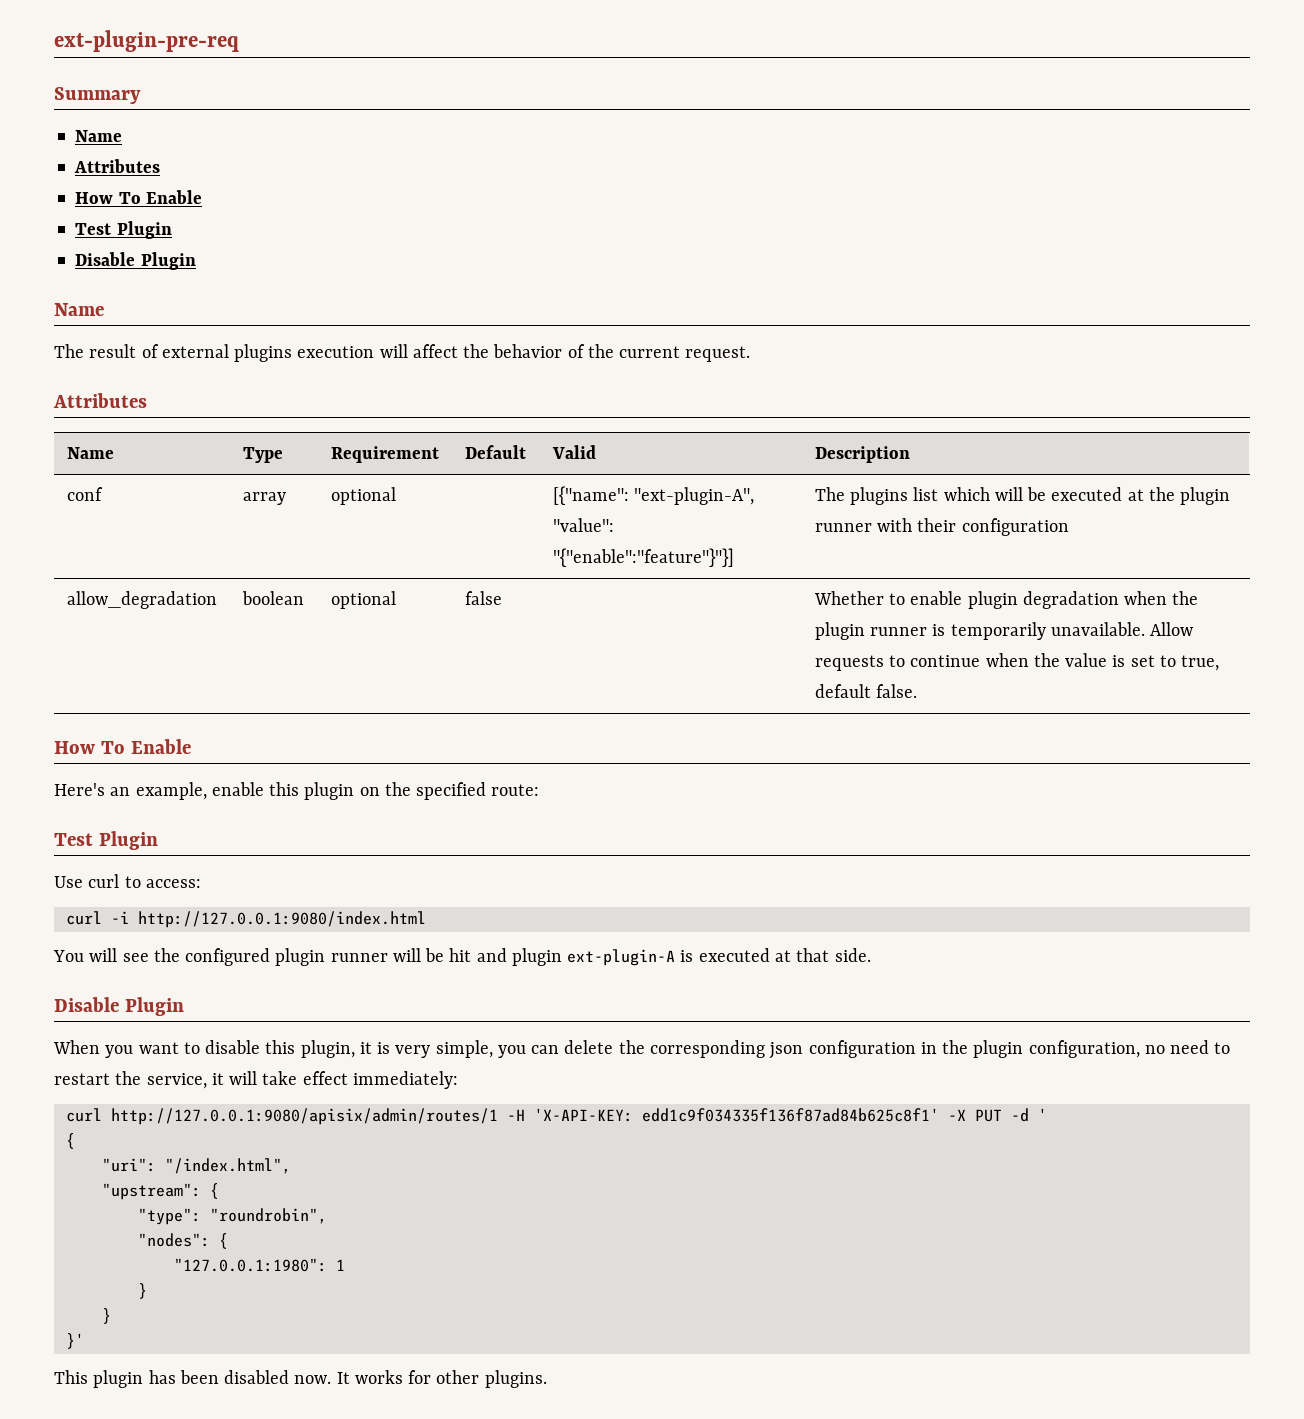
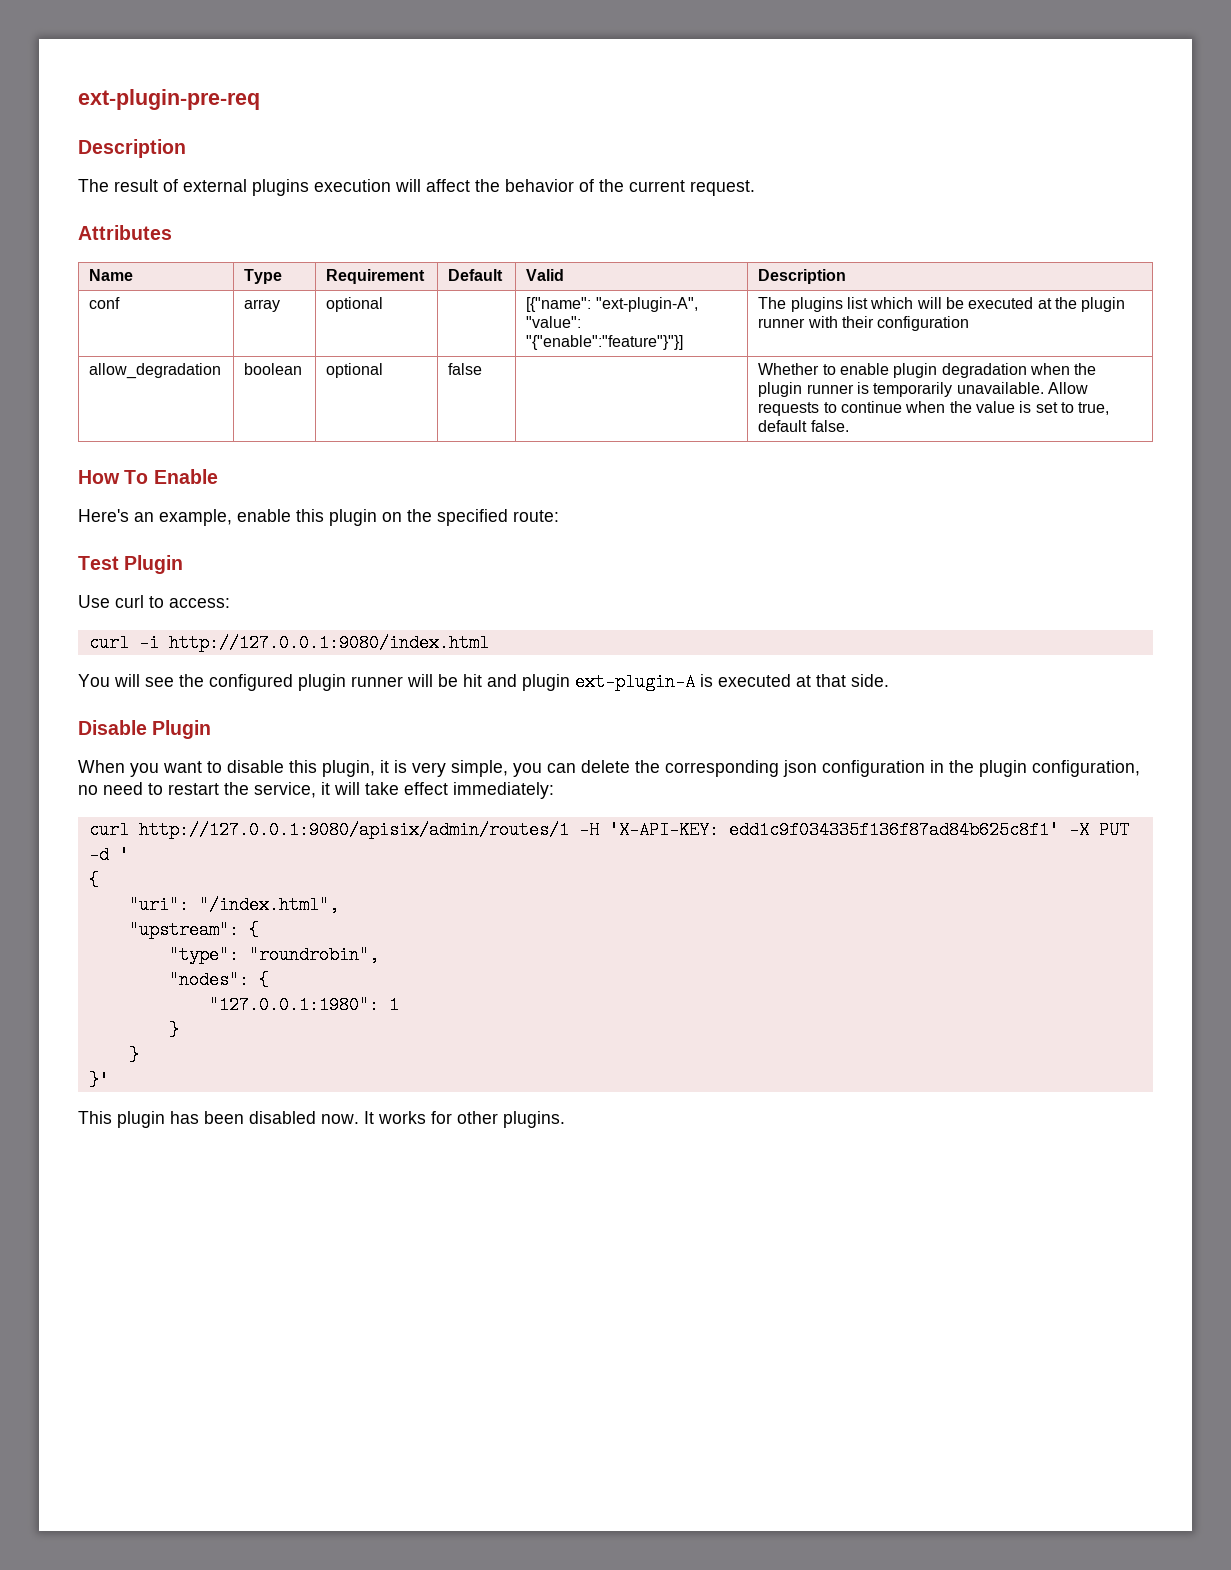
[54,87,141,104] [75,130,123,142] [74,159,161,173] [75,190,202,204] [75,221,172,239] [75,252,196,270] [54,303,104,316] Summary // Name // Attributes // How To Enable // Test Plugin // Disable Plugin // Name -> [78,139,186,158] Description

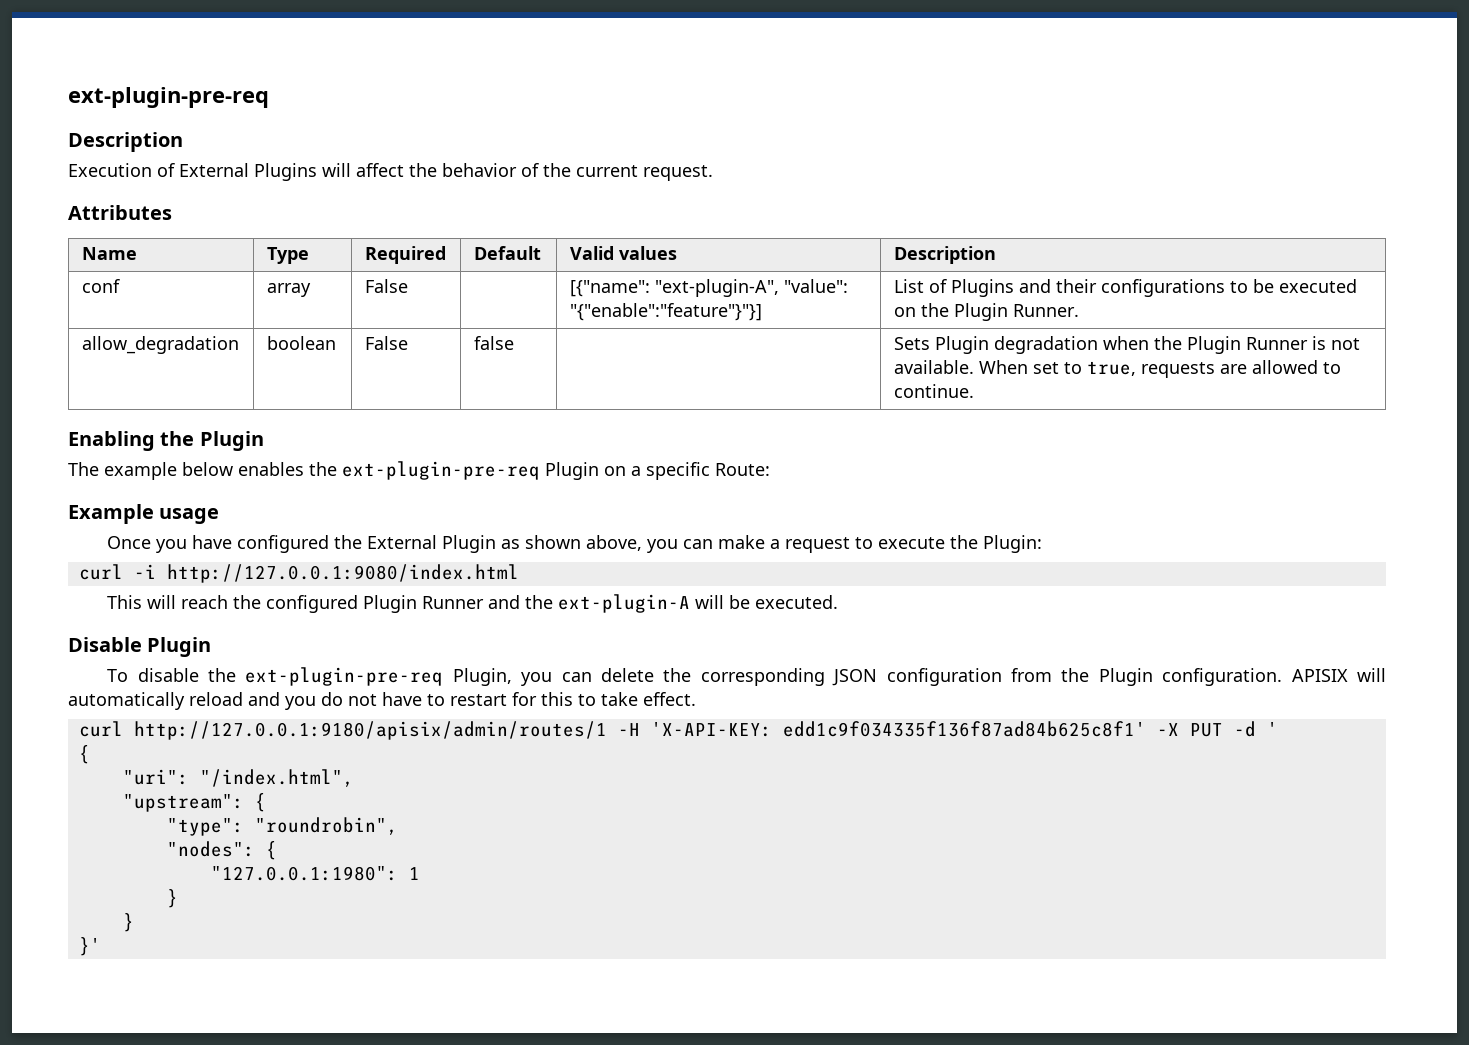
[78,179,391,196] The result of external plugins execution -> [68,163,317,181] Execution of External Plugins
[326,269,426,284] Requirement -> [364,246,446,264] Required
(565, 275) none -> [618,246,677,260] values
[326,297,384,312] optional -> [364,279,408,293] False
[758,297,1126,312] [758,316,970,331] The plugins list which will be executed at the plugin runner with their configuration -> [893,279,1357,297] [893,303,1079,321] List of Plugins and their configurations to be executed on the Plugin Runner.
[326,363,384,378] optional -> [364,336,408,350] False
[758,363,1097,378] [758,382,1089,397] [758,401,1110,416] [758,420,849,432] [78,469,218,484] [78,509,559,526] [78,555,184,574] [78,595,230,608] [88,634,489,652] [78,673,889,691] [78,720,212,739] [78,760,508,777] Whether to enable plugin degradation when the plugin runner is temporarily unavailable. Allow requests to continue when the value is set to true, default false. // How To Enable // Here's an example, enable this plugin on the specified route: // Test Plugin // Use curl to access: // curl -i http://127.0.0.1:9080/index.html // You will see the configured plugin runner will be hit and plugin ext-plugin-A is executed at that side. // Disable Plugin // When you want to disable this plugin, it is very simple, -> [893,336,1360,354] [893,360,1341,378] [893,384,974,398] [68,431,264,451] [68,461,770,480] [68,504,220,524] [107,535,1043,553] [78,564,519,583] [107,594,839,613] [68,637,212,657] [107,667,512,686] Sets Plugin degradation when the Plugin Runner is not available. When set to true, requests are allowed to continue. // Enabling the Plugin // The example below enables the ext-plugin-pre-req Plugin on a specific Route: // Example usage // Once you have configured the External Plugin as shown above, you can make a request to execute the Plugin: // curl -i http://127.0.0.1:9080/index.html // This will reach the configured Plugin Runner and the ext-plugin-A will be executed. // Disable Plugin // To disable the ext-plugin-pre-req Plugin,
[783,760,1140,777] [78,782,554,799] [88,821,569,839] json configuration in the plugin configuration, no need to restart the service, it will take effect immediately: // curl http://127.0.0.1:9080/apisix/admin/routes/1 -> [832,668,1386,686] [68,692,696,710] [78,721,607,740] JSON configuration from the Plugin configuration. APISIX will automatically reload and you do not have to restart for this to take effect. // curl http://127.0.0.1:9180/apisix/admin/routes/1
[78,1111,565,1128] // This plugin has been disabled now. It works for other plugins. -> (101, 946) none

